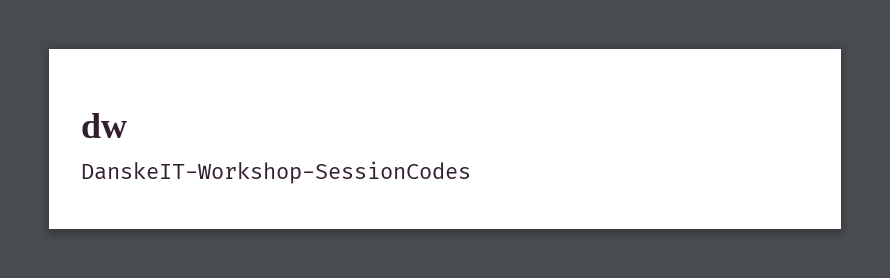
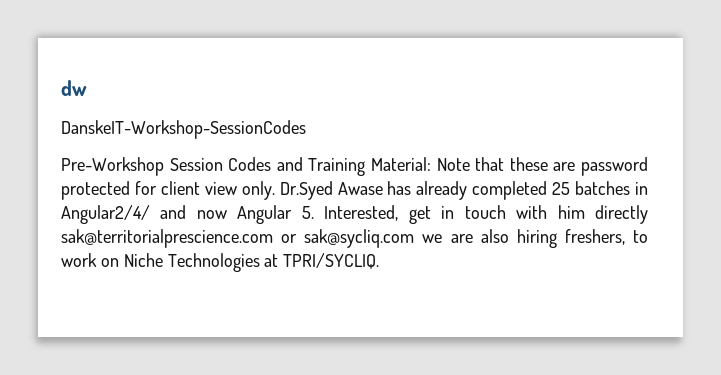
(471, 172) none -> [61,157,648,176] [61,181,648,200] [61,205,648,224] [61,229,648,248] [61,253,380,272] // Pre-Workshop Session Codes and Training Material: Note that these are password protected for client view only. Dr.Syed Awase has already completed 25 batches in Angular2/4/ and now Angular 5. Interested, get in touch with him directly sak@territorialprescience.com or sak@sycliq.com we are also hiring freshers, to work on Niche Technologies at TPRI/SYCLIQ.

